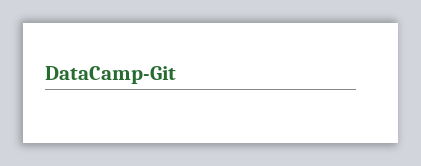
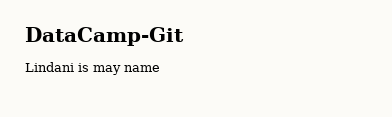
(176, 75) none -> [25,62,160,75] // Lindani is may name

